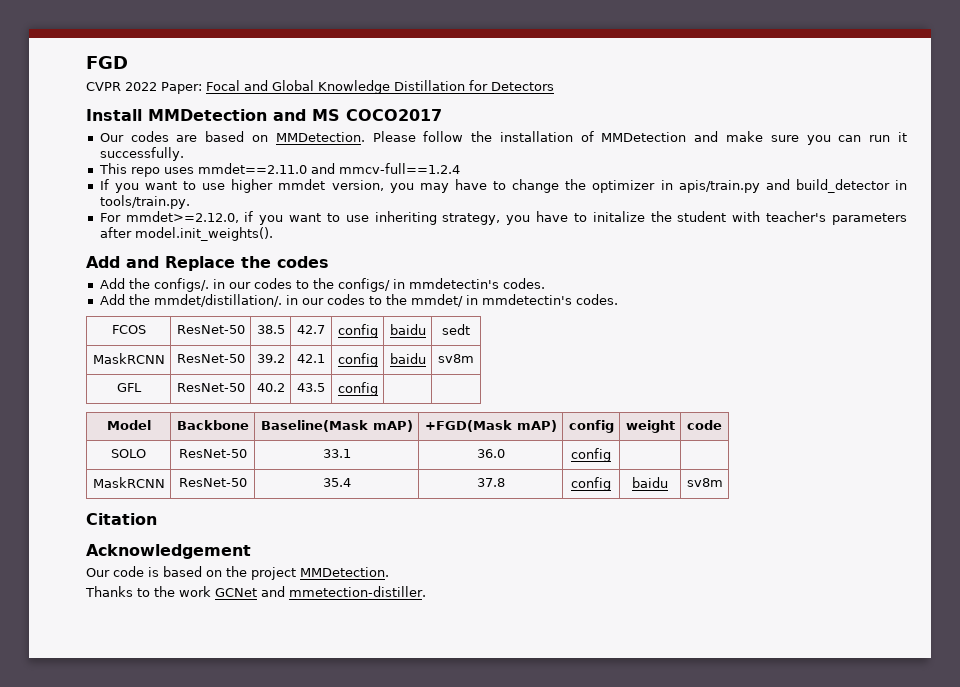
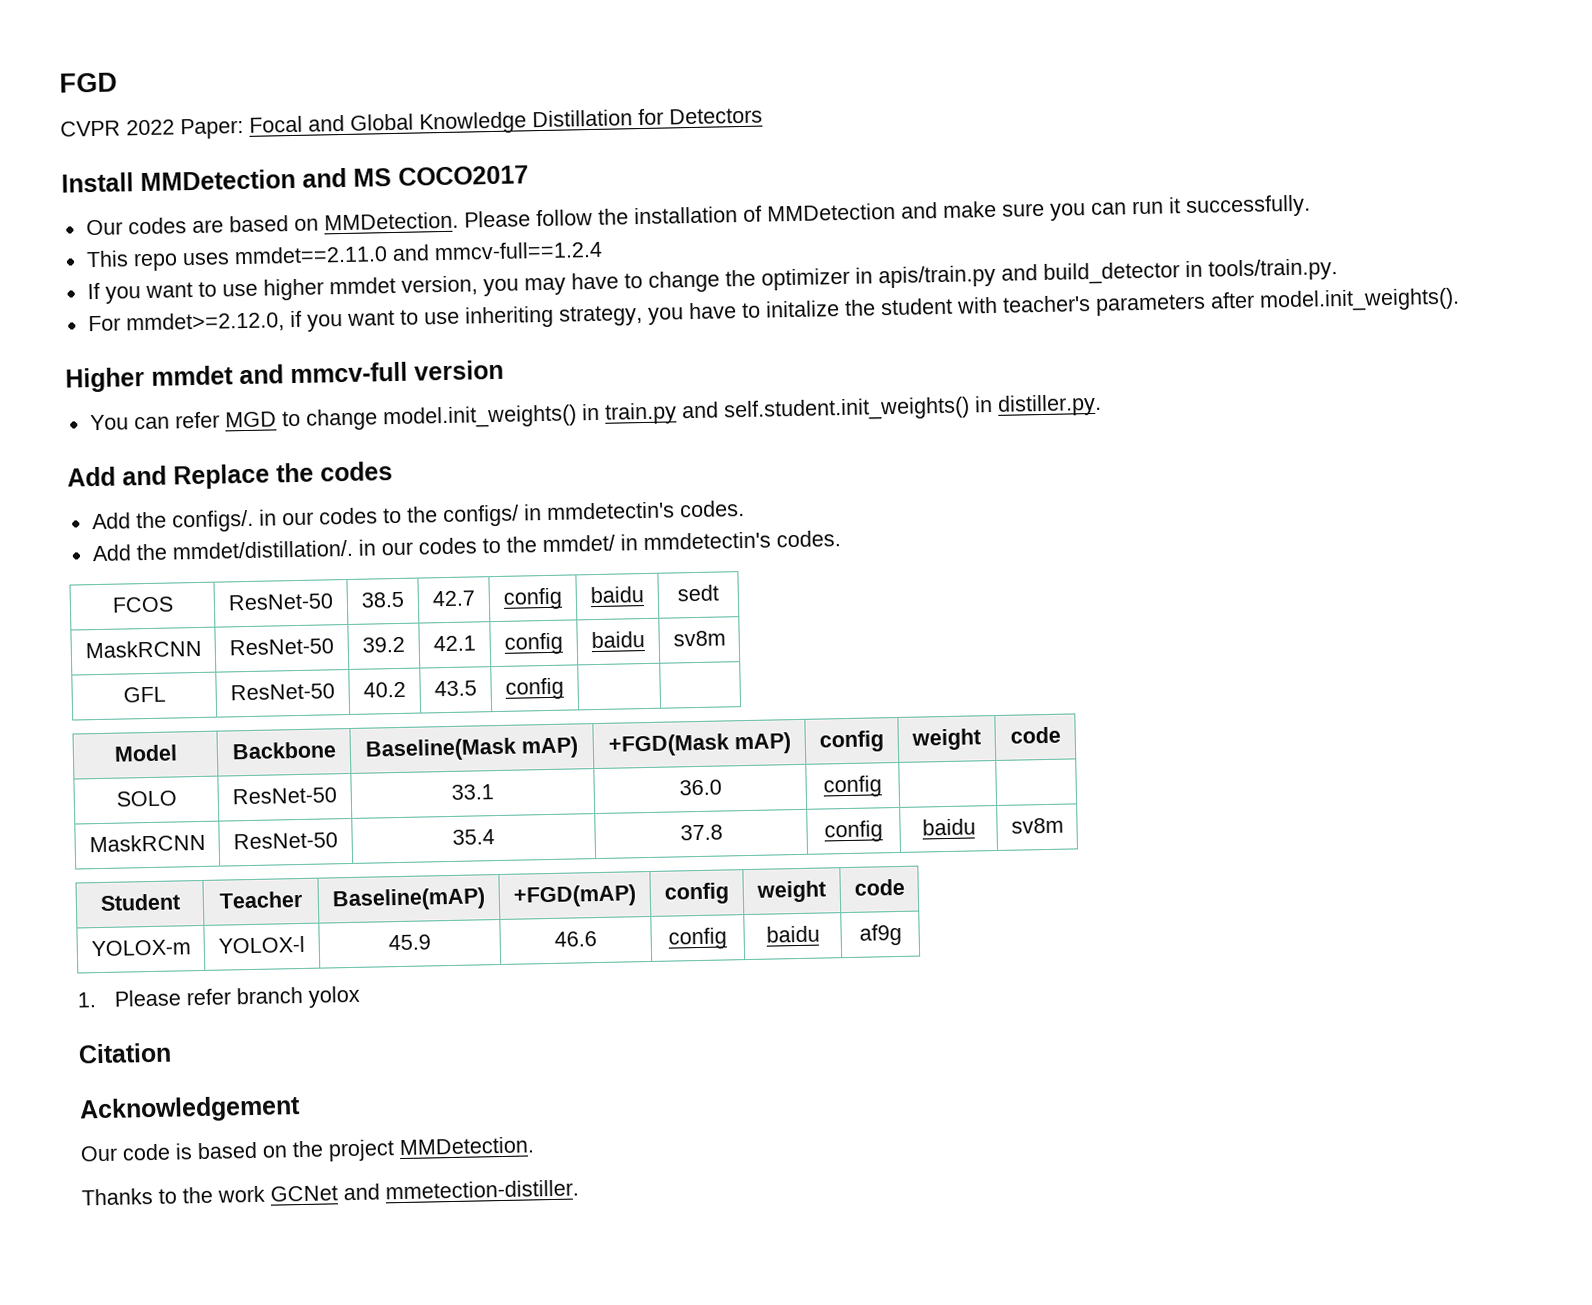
(273, 234) none -> [65,359,504,393] [89,393,1102,431] // Higher mmdet and mmcv-full version // You can refer MGD to change model.init_weights() in train.py and self.student.init_weights() in distiller.py.
(723, 482) none -> [99,893,181,912] [219,890,304,909] [332,887,486,912] [513,884,637,908] [664,882,730,905] [756,880,827,903] [853,878,905,896] [90,939,191,957] [218,935,305,954] [388,934,432,951] [554,931,597,947] [668,927,727,950] [765,925,820,943] [858,923,902,946] [77,985,361,1008] // Student | Teacher | Baseline(mAP) | +FGD(mAP) | config | weight | code // YOLOX-m | YOLOX-l | 45.9 | 46.6 | config | baidu | af9g // 1. Please refer branch yolox

